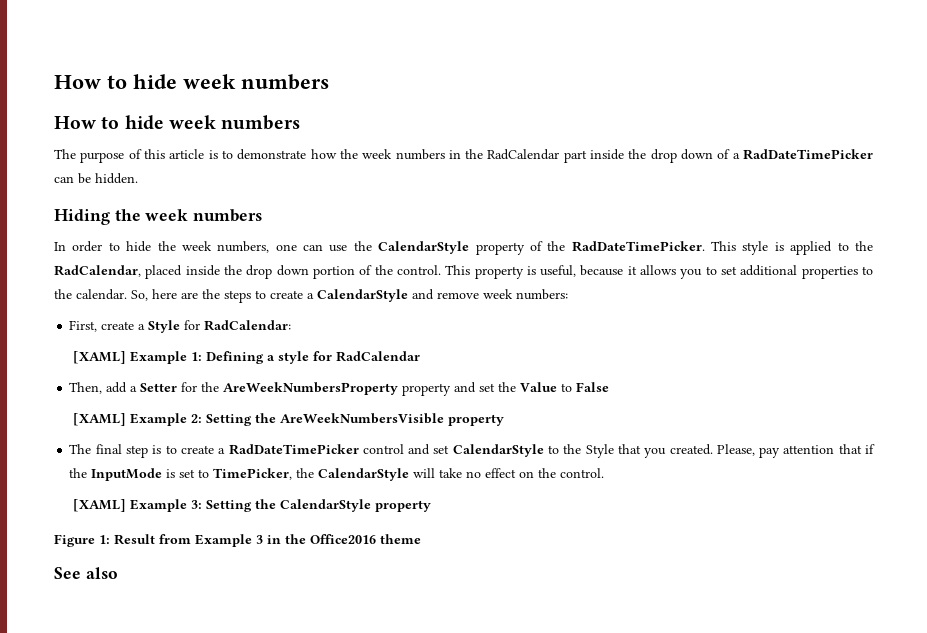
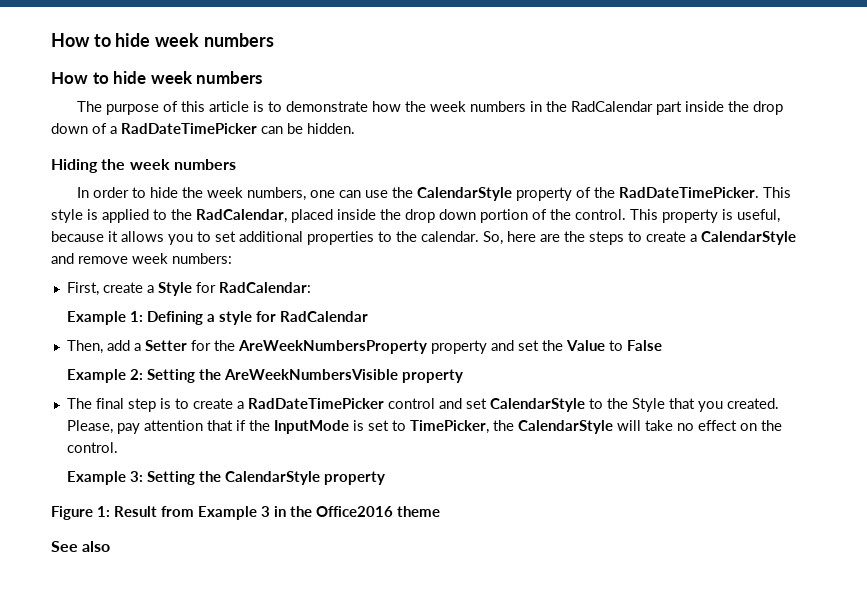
[73,351,127,364] [XAML] -> (311, 287) none
[73,413,127,426] [XAML] -> (662, 345) none
[73,499,127,512] [XAML] -> (118, 447) none

